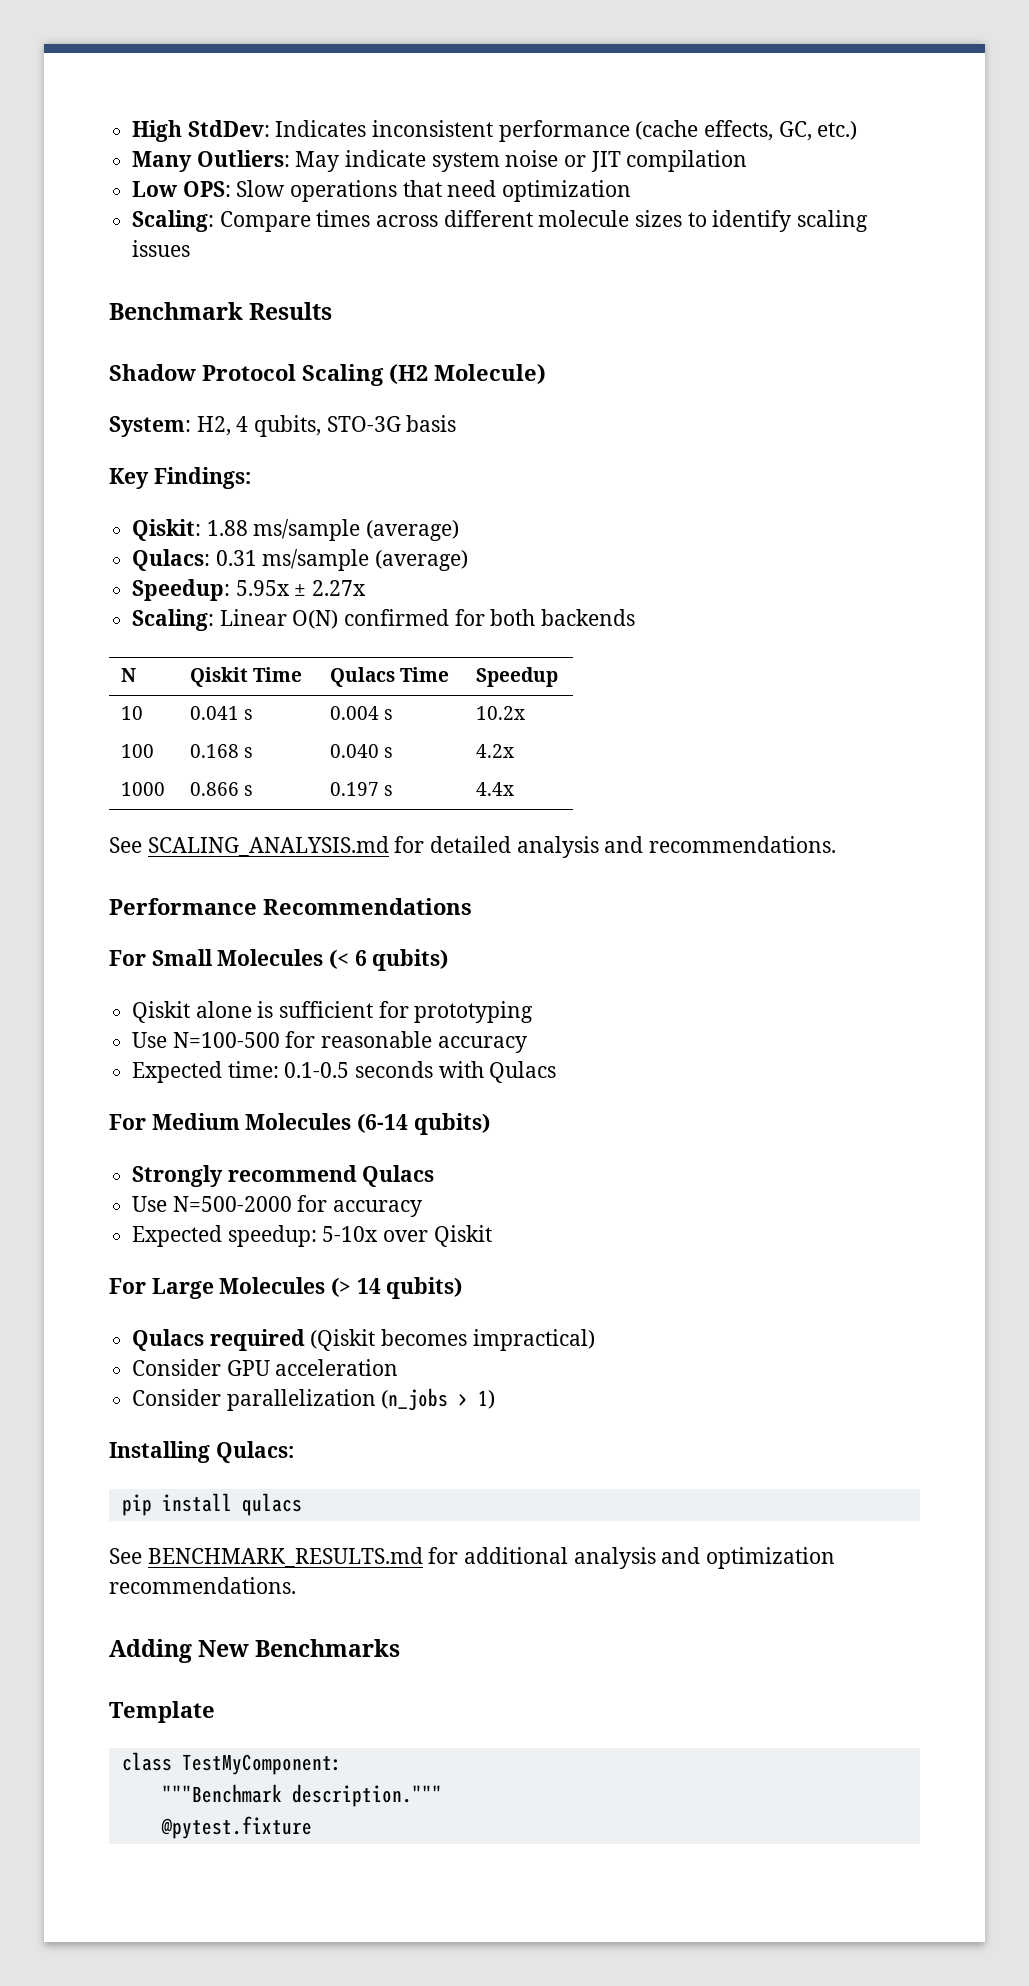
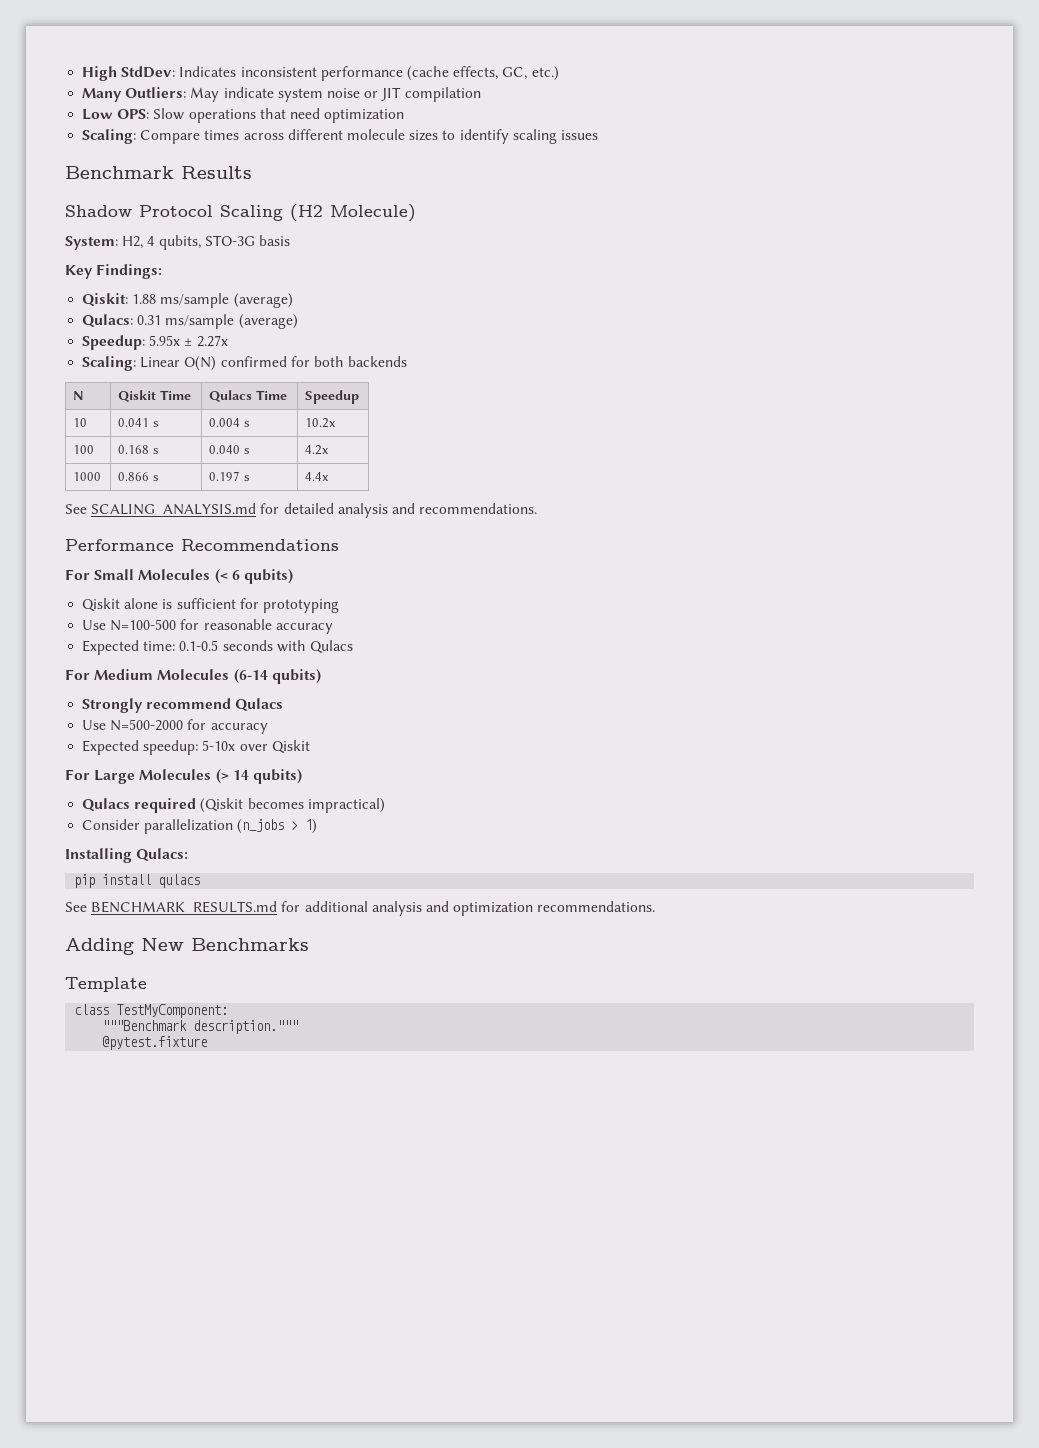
[132,1359,399,1376] // Consider GPU acceleration -> (385, 805) none

